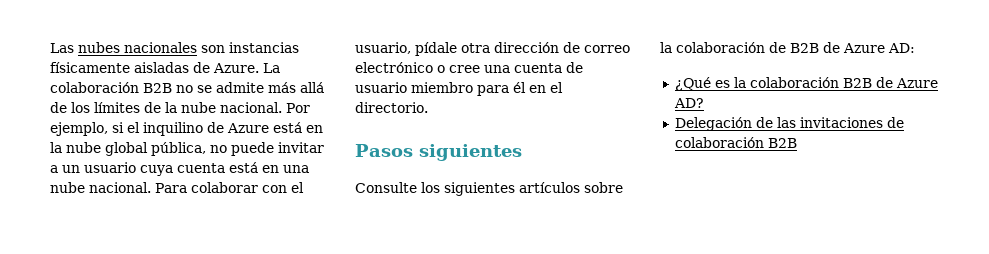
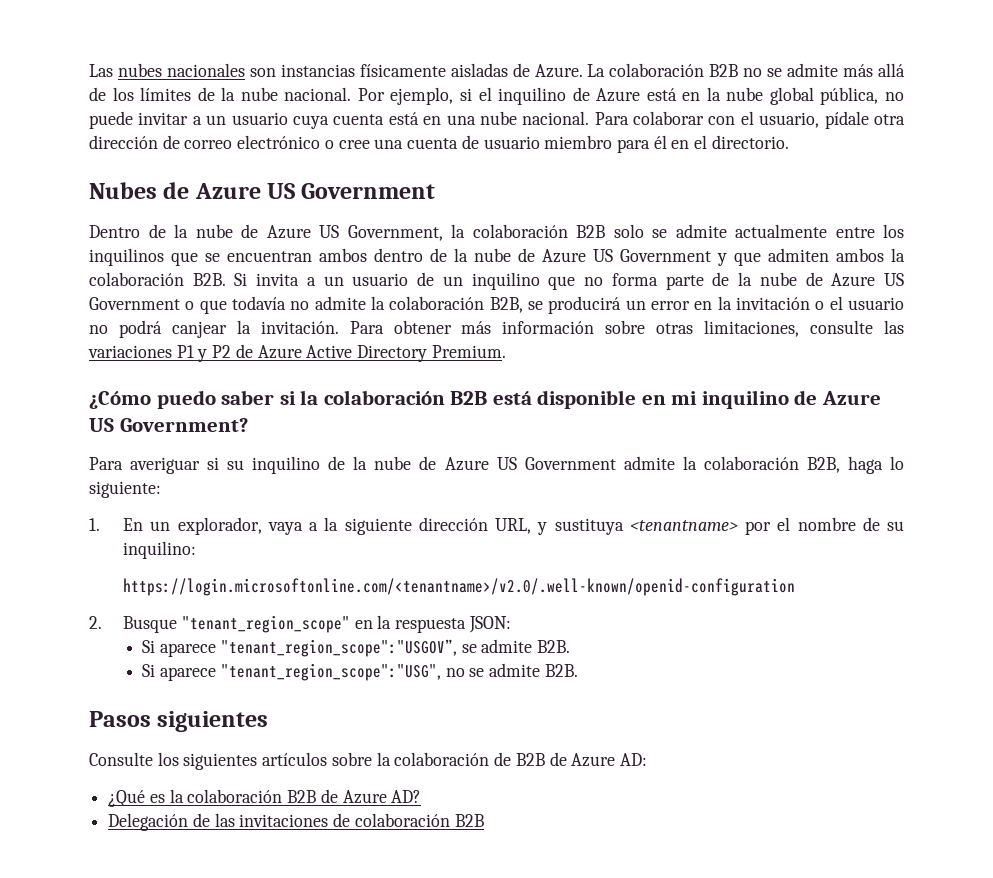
(428, 107) none -> [89,182,436,199] [89,224,904,241] [89,248,905,266] [89,272,904,290] [89,296,905,314] [89,320,904,338] [88,344,506,362] [89,390,881,409] [89,418,248,432] [89,456,904,474] [89,481,161,498] [89,517,904,535] [123,541,197,559] [123,578,796,596] [89,615,511,633] [142,639,570,657] [142,663,578,681] // Nubes de Azure US Government // Dentro de la nube de Azure US Government, la colaboración B2B solo se admite actualmente entre los inquilinos que se encuentran ambos dentro de la nube de Azure US Government y que admiten ambos la colaboración B2B. Si invita a un usuario de un inquilino que no forma parte de la nube de Azure US Government o que todavía no admite la colaboración B2B, se producirá un error en la invitación o el usuario no podrá canjear la invitación. Para obtener más información sobre otras limitaciones, consulte las variaciones P1 y P2 de Azure Active Directory Premium. // ¿Cómo puedo saber si la colaboración B2B está disponible en mi inquilino de Azure US Government? // Para averiguar si su inquilino de la nube de Azure US Government admite la colaboración B2B, haga lo siguiente: // 1. En un explorador, vaya a la siguiente dirección URL, y sustituya <tenantname> por el nombre de su inquilino: // https://login.microsoftonline.com/<tenantname>/v2.0/.well-known/openid-configuration // 2. Busque "tenant_region_scope" en la respuesta JSON: // Si aparece "tenant_region_scope":"USGOV”, se admite B2B. // Si aparece "tenant_region_scope":"USG", no se admite B2B.

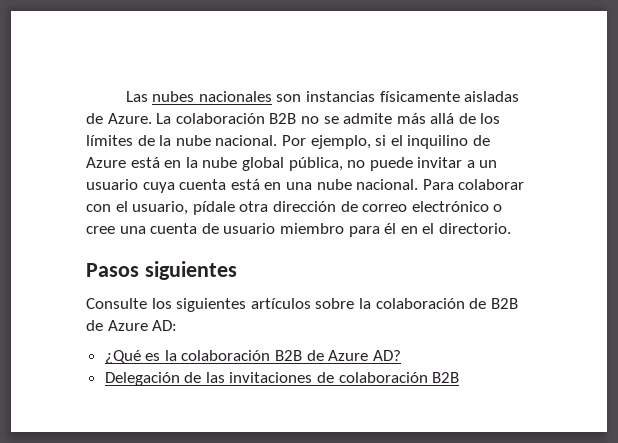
[89,182,436,199] [89,224,904,241] [89,248,905,266] [89,272,904,290] [89,296,905,314] [89,320,904,338] [88,344,506,362] [89,390,881,409] [89,418,248,432] [89,456,904,474] [89,481,161,498] [89,517,904,535] [123,541,197,559] [123,578,796,596] [89,615,511,633] [142,639,570,657] [142,663,578,681] // Nubes de Azure US Government // Dentro de la nube de Azure US Government, la colaboración B2B solo se admite actualmente entre los inquilinos que se encuentran ambos dentro de la nube de Azure US Government y que admiten ambos la colaboración B2B. Si invita a un usuario de un inquilino que no forma parte de la nube de Azure US Government o que todavía no admite la colaboración B2B, se producirá un error en la invitación o el usuario no podrá canjear la invitación. Para obtener más información sobre otras limitaciones, consulte las variaciones P1 y P2 de Azure Active Directory Premium. // ¿Cómo puedo saber si la colaboración B2B está disponible en mi inquilino de Azure US Government? // Para averiguar si su inquilino de la nube de Azure US Government admite la colaboración B2B, haga lo siguiente: // 1. En un explorador, vaya a la siguiente dirección URL, y sustituya <tenantname> por el nombre de su inquilino: // https://login.microsoftonline.com/<tenantname>/v2.0/.well-known/openid-configuration // 2. Busque "tenant_region_scope" en la respuesta JSON: // Si aparece "tenant_region_scope":"USGOV”, se admite B2B. // Si aparece "tenant_region_scope":"USG", no se admite B2B. -> (511, 228) none

